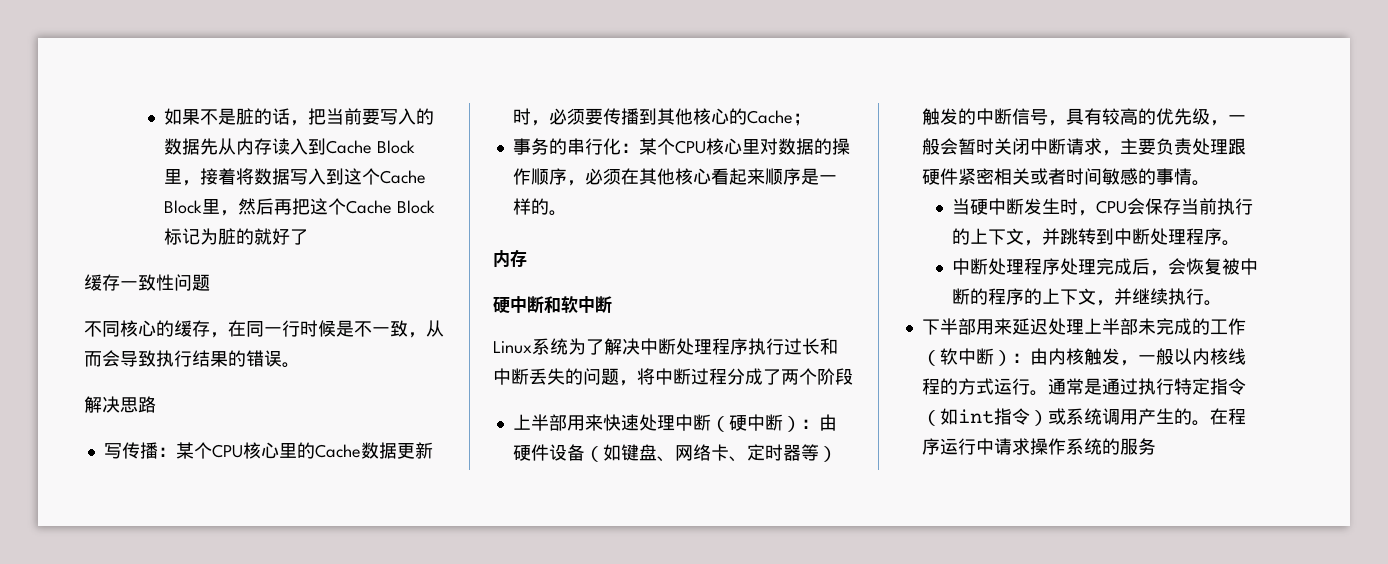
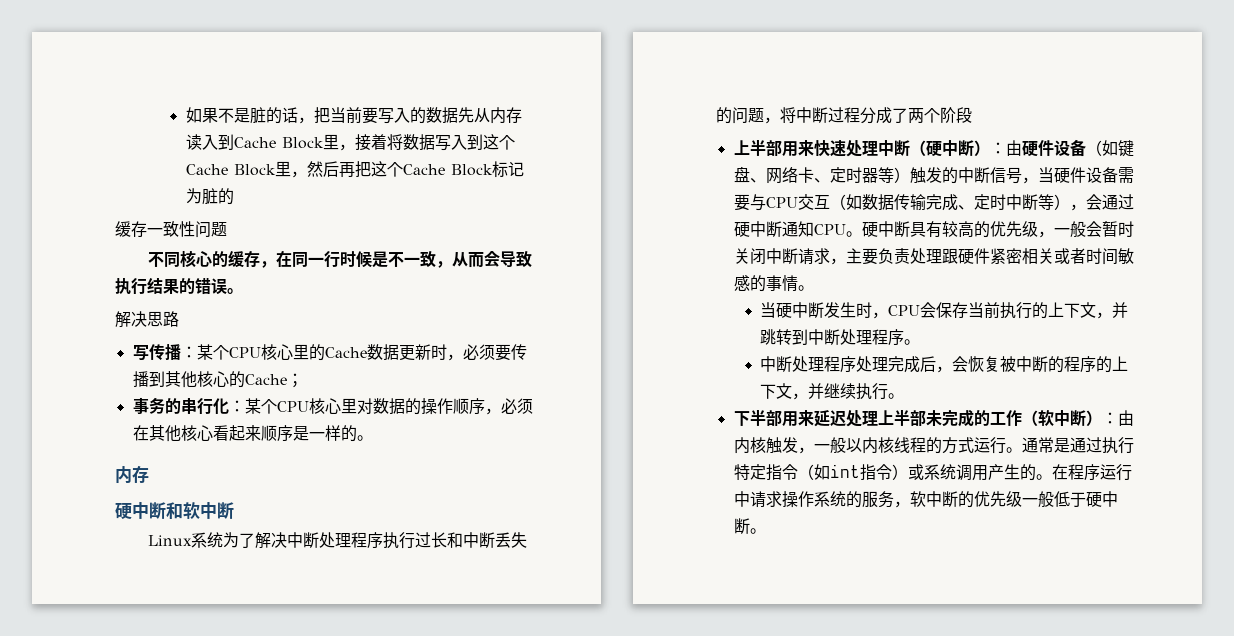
[253,228,308,245] 就好了 -> (234, 196) none
(1066, 123) none -> [1037,167,1134,183] [733,194,1134,211] [733,221,910,237] 当硬件设备需要与CPU交互（如数据传输完成、定时中断等），会通过硬中断通知CPU。硬中断
(1156, 446) none -> [893,491,1118,508] [733,518,766,534] ，软中断的优先级一般低于硬中断。

